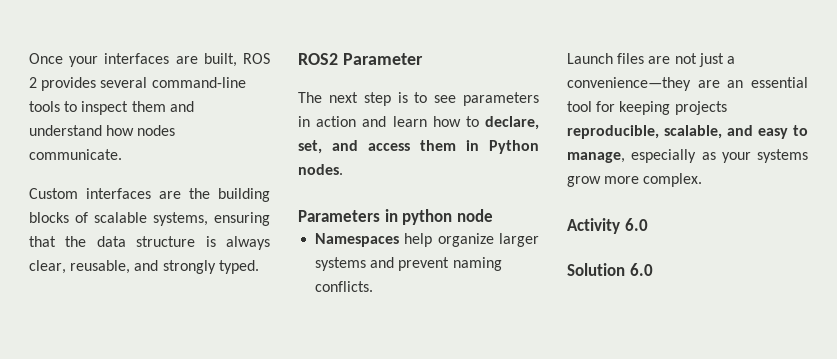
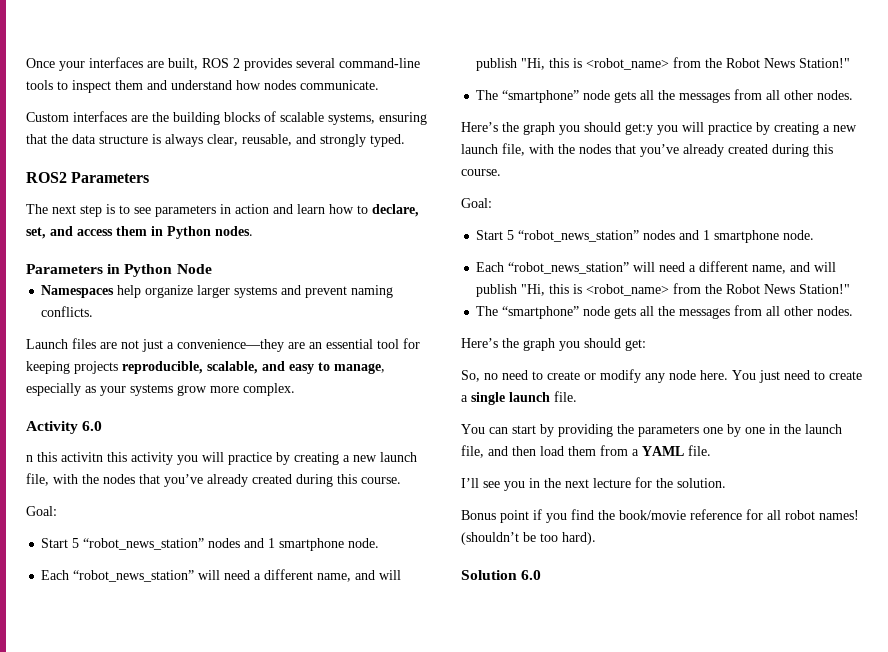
[342,53,423,65] Parameter -> [71,172,150,183] Parameters
[402,209,493,225] python node -> [124,264,212,277] Python Node
(648, 224) none -> [26,452,417,465] [26,473,401,487] [26,506,57,516] [41,538,380,551] [41,569,402,582] [476,57,851,71] [476,89,854,103] [461,122,857,135] [461,143,833,157] [461,169,501,176] [461,198,492,208] [476,230,815,243] [476,261,837,274] [476,283,851,297] [476,305,854,319] [461,338,646,351] [461,369,862,383] [461,391,577,405] [461,424,842,437] [461,445,711,458] [461,477,726,491] [461,509,859,523] [461,532,596,545] // n this activitn this activity you will practice by creating a new launch file, with the nodes that you’ve already created during this course. // Goal: // Start 5 “robot_news_station” nodes and 1 smartphone node. // Each “robot_news_station” will need a different name, and will publish "Hi, this is <robot_name> from the Robot News Station!" // The “smartphone” node gets all the messages from all other nodes. // Here’s the graph you should get:y you will practice by creating a new launch file, with the nodes that you’ve already created during this course. // Goal: // Start 5 “robot_news_station” nodes and 1 smartphone node. // Each “robot_news_station” will need a different name, and will publish "Hi, this is <robot_name> from the Robot News Station!" // The “smartphone” node gets all the messages from all other nodes. // Here’s the graph you should get: // So, no need to create or modify any node here. You just need to create a single launch file. // You can start by providing the parameters one by one in the launch file, and then load them from a YAML file. // I’ll see you in the next lecture for the solution. // Bonus point if you find the book/movie reference for all robot names! (shouldn’t be too hard).

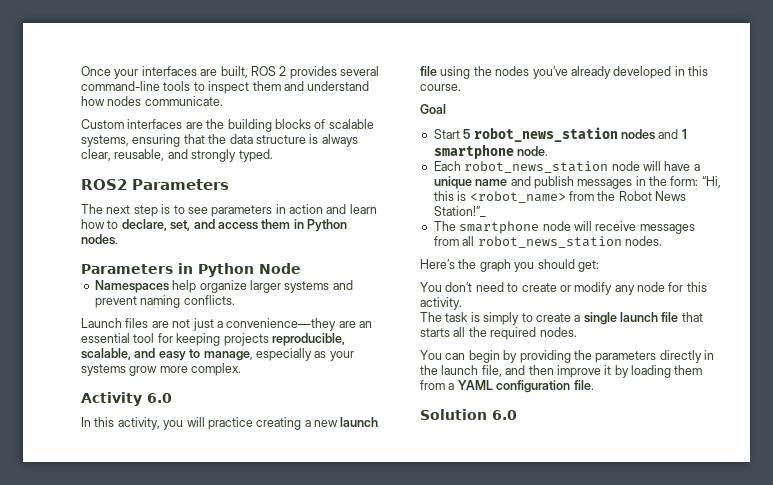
[26,452,417,465] [26,473,401,487] [26,506,57,516] [41,538,380,551] [41,569,402,582] [476,57,851,71] [476,89,854,103] [461,122,857,135] [461,143,833,157] [461,169,501,176] [461,198,492,208] [476,230,815,243] [476,261,837,274] [476,283,851,297] [476,305,814,319] n this activitn this activity you will practice by creating a new launch file, with the nodes that you’ve already created during this course. // Goal: // Start 5 “robot_news_station” nodes and 1 smartphone node. // Each “robot_news_station” will need a different name, and will publish "Hi, this is <robot_name> from the Robot News Station!" // The “smartphone” node gets all the messages from all other nodes. // Here’s the graph you should get:y you will practice by creating a new launch file, with the nodes that you’ve already created during this course. // Goal: // Start 5 “robot_news_station” nodes and 1 smartphone node. // Each “robot_news_station” will need a different name, and will publish "Hi, this is <robot_name> from the Robot News Station!" // The “smartphone” node gets all the messages from all other -> [81,417,379,430] [420,66,708,79] [420,84,461,91] [420,104,446,114] [433,127,687,142] [433,144,549,159] [433,161,700,173] [433,176,721,189] [433,191,686,203] [433,206,486,217] [433,221,695,234] [433,236,622,248] In this activity, you will practice creating a new launch file using the nodes you’ve already developed in this course. // Goal // Start 5 robot_news_station nodes and 1 smartphone node. // Each robot_news_station node will have a unique name and publish messages in the form: “Hi, this is <robot_name> from the Robot News Station!”_ // The smartphone node will receive messages from all robot_news_station
[461,370,498,382] So, no -> [420,282,473,292] You don’t
[700,370,810,383] here. You just need -> [668,282,707,292] [420,297,462,310] [420,312,520,325] for this activity. // The task is simply
[554,391,577,402] file. -> [661,312,703,322] [420,327,577,340] file that starts all the required nodes.
[512,425,536,434] start -> [468,350,500,363] begin
[703,424,765,437] one by one -> [659,350,702,363] directly
[540,446,564,456] load -> [556,365,671,378] improve it by loading
[688,445,711,456] [461,477,726,491] [461,509,859,523] [461,532,596,545] file. // I’ll see you in the next lecture for the solution. // Bonus point if you find the book/movie reference for all robot names! (shouldn’t be too hard). -> [496,380,594,393] configuration file.

